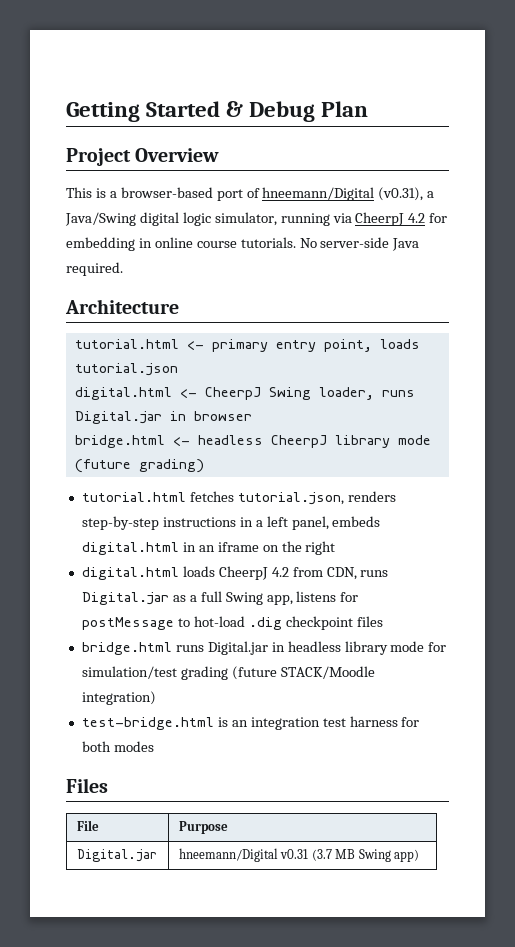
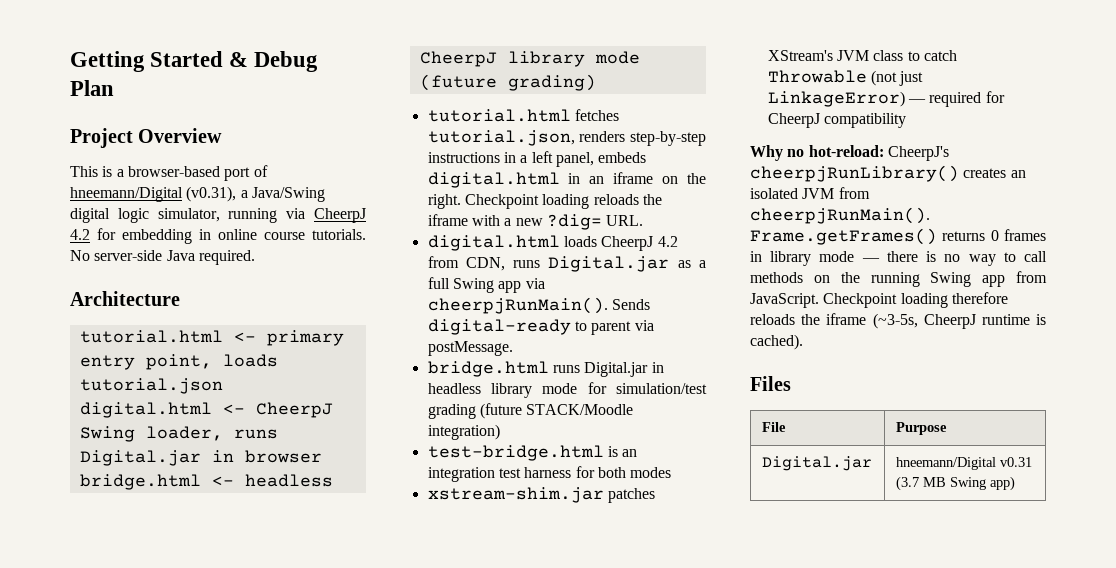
[305,541,336,555] right -> [427,194,662,209] [427,214,644,230] right. Checkpoint loading reloads the iframe with a new ?dig= URL.
[266,591,359,605] [81,616,383,630] app, listens for postMessage to hot-load .dig checkpoint files -> [498,278,545,293] [427,297,650,314] [427,319,654,335] [427,341,513,356] app via cheerpjRunMain(). Sends digital-ready to parent via postMessage.
(154, 746) none -> [427,487,655,503] [767,50,957,61] [767,70,924,86] [767,91,1005,107] [767,113,906,128] [750,145,949,161] [750,165,1026,182] [750,187,870,199] [750,207,930,224] [750,228,1046,245] [750,251,1047,266] [750,271,1047,287] [750,292,1008,308] [750,313,1046,329] [750,334,803,350] // xstream-shim.jar patches XStream's JVM class to catch Throwable (not just LinkageError) — required for CheerpJ compatibility // Why no hot-reload: CheerpJ's cheerpjRunLibrary() creates an isolated JVM from cheerpjRunMain(). Frame.getFrames() returns 0 frames in library mode — there is no way to call methods on the running Swing app from JavaScript. Checkpoint loading therefore reloads the iframe (~3-5s, CheerpJ runtime is cached).

